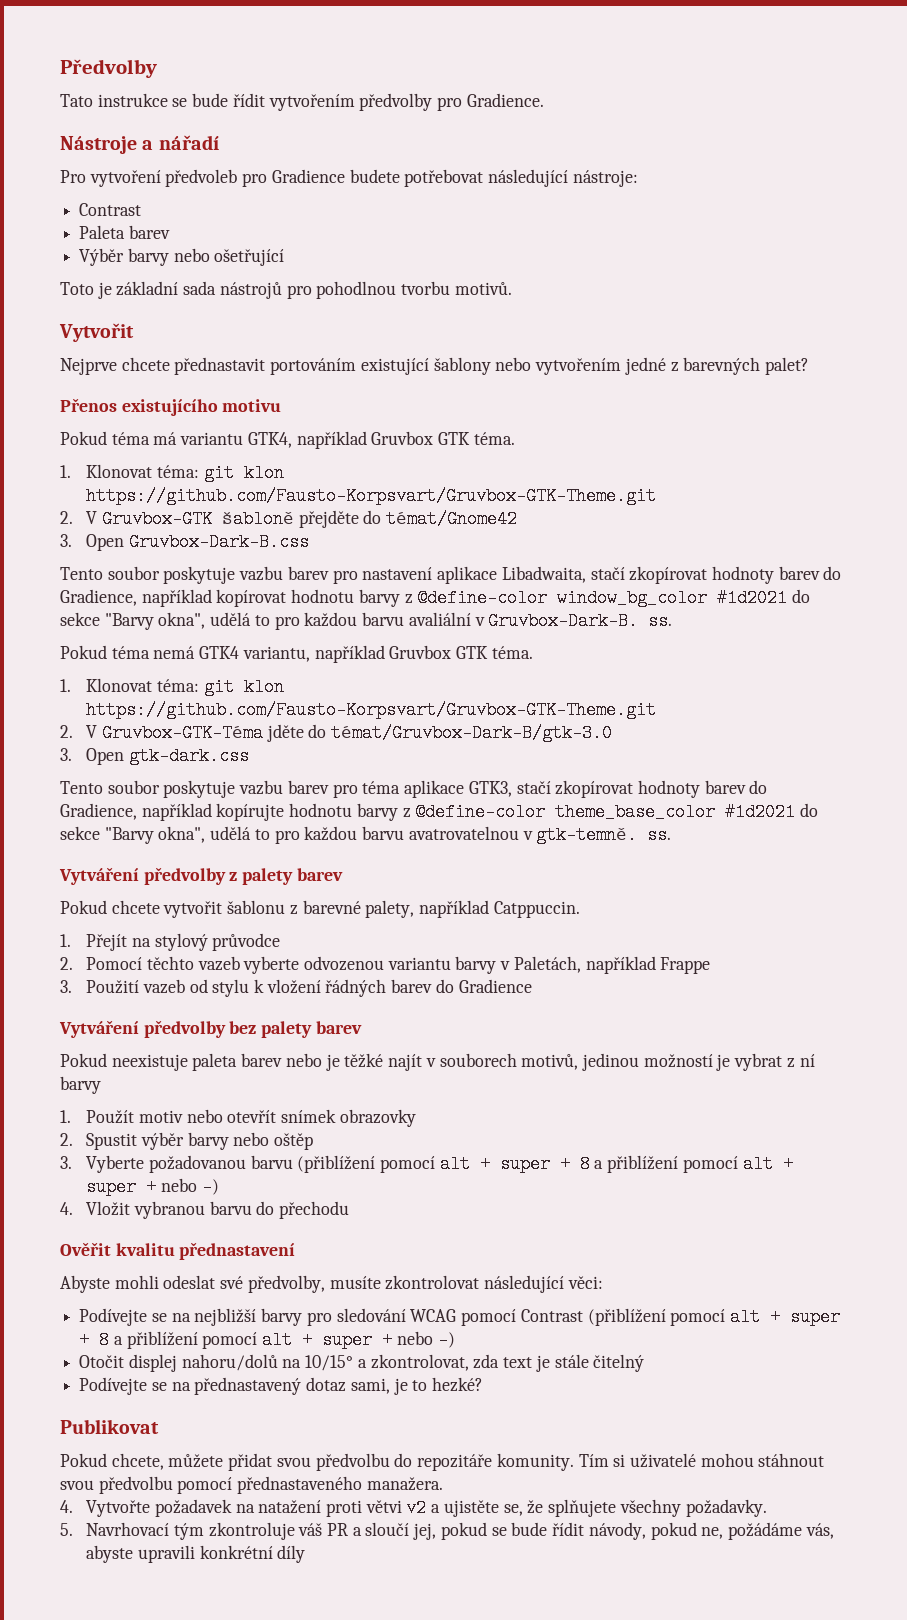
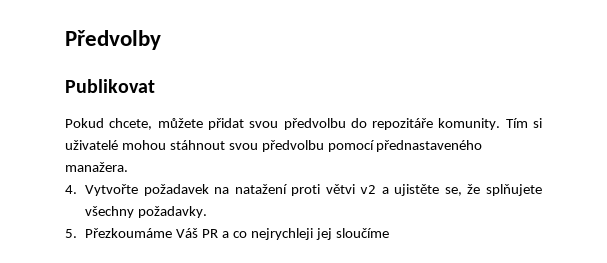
[60,93,544,111] [60,135,219,154] [60,169,638,187] [79,203,142,216] [79,225,170,239] [79,248,285,266] [60,281,512,299] [59,323,134,342] [60,357,809,375] [60,398,282,416] [60,431,515,449] [60,464,284,482] [86,487,657,505] [60,510,517,528] [60,533,309,551] [60,566,842,584] [60,589,811,607] [60,612,673,630] [60,645,533,663] [60,678,284,696] [86,701,657,719] [60,724,612,742] [60,747,249,765] [60,780,768,798] [60,803,819,821] [60,826,672,844] [59,867,343,885] [60,900,580,918] [60,933,281,951] [60,956,711,974] [60,979,532,997] [59,1020,362,1038] [60,1053,815,1071] [60,1076,101,1094] [60,1109,416,1127] [60,1132,313,1150] [60,1155,793,1173] [86,1178,219,1196] [60,1201,349,1219] [60,1242,296,1260] [60,1275,603,1293] [79,1308,840,1326] [79,1331,455,1349] [79,1354,645,1372] [79,1377,484,1395] // Tato instrukce se bude řídit vytvořením předvolby pro Gradience. // Nástroje a nářadí // Pro vytvoření předvoleb pro Gradience budete potřebovat následující nástroje: // Contrast // Paleta barev // Výběr barvy nebo ošetřující // Toto je základní sada nástrojů pro pohodlnou tvorbu motivů. // Vytvořit // Nejprve chcete přednastavit portováním existující šablony nebo vytvořením jedné z barevných palet? // Přenos existujícího motivu // Pokud téma má variantu GTK4, například Gruvbox GTK téma. // 1. Klonovat téma: git klon https://github.com/Fausto-Korpsvart/Gruvbox-GTK-Theme.git // 2. V Gruvbox-GTK šabloně přejděte do témat/Gnome42 // 3. Open Gruvbox-Dark-B.css // Tento soubor poskytuje vazbu barev pro nastavení aplikace Libadwaita, stačí zkopírovat hodnoty barev do Gradience, například kopírovat hodnotu barvy z @define-color window_bg_color #1d2021 do sekce "Barvy okna", udělá to pro každou barvu avaliální v Gruvbox-Dark-B. ss. // Pokud téma nemá GTK4 variantu, například Gruvbox GTK téma. // 1. Klonovat téma: git klon https://github.com/Fausto-Korpsvart/Gruvbox-GTK-Theme.git // 2. V Gruvbox-GTK-Téma jděte do témat/Gruvbox-Dark-B/gtk-3.0 // 3. Open gtk-dark.css // Tento soubor poskytuje vazbu barev pro téma aplikace GTK3, stačí zkopírovat hodnoty barev do Gradience, například kopírujte hodnotu barvy z @define-color theme_base_color #1d2021 do sekce "Barvy okna", udělá to pro každou barvu avatrovatelnou v gtk-temně. ss. // Vytváření předvolby z palety barev // Pokud chcete vytvořit šablonu z barevné palety, například Catppuccin. // 1. Přejít na stylový průvodce // 2. Pomocí těchto vazeb vyberte odvozenou variantu barvy v Paletách, například Frappe // 3. Použití vazeb od stylu k vložení řádných barev do Gradience // Vytváření předvolby bez palety barev // Pokud neexistuje paleta barev nebo je těžké najít v souborech motivů, jedinou možností je vybrat z ní barvy // 1. Použít motiv nebo otevřít snímek obrazovky // 2. Spustit výběr barvy nebo oštěp // 3. Vyberte požadovanou barvu (přiblížení pomocí alt + super + 8 a přiblížení pomocí alt + super + nebo -) // 4. Vložit vybranou barvu do přechodu // Ověřit kvalitu přednastavení // Abyste mohli odeslat své předvolby, musíte zkontrolovat následující věci: // Podívejte se na nejbližší barvy pro sledování WCAG pomocí Contrast (přiblížení pomocí alt + super + 8 a přiblížení pomocí alt + super + nebo -) // Otočit displej nahoru/dolů na 10/15° a zkontrolovat, zda text je stále čitelný // Podívejte se na přednastavený dotaz sami, je to hezké? -> (161, 40) none
[86,1522,834,1540] [86,1545,306,1563] Navrhovací tým zkontroluje váš PR a sloučí jej, pokud se bude řídit návody, pokud ne, požádáme vás, abyste upravili konkrétní díly -> [85,228,389,240] Přezkoumáme Váš PR a co nejrychleji jej sloučíme

